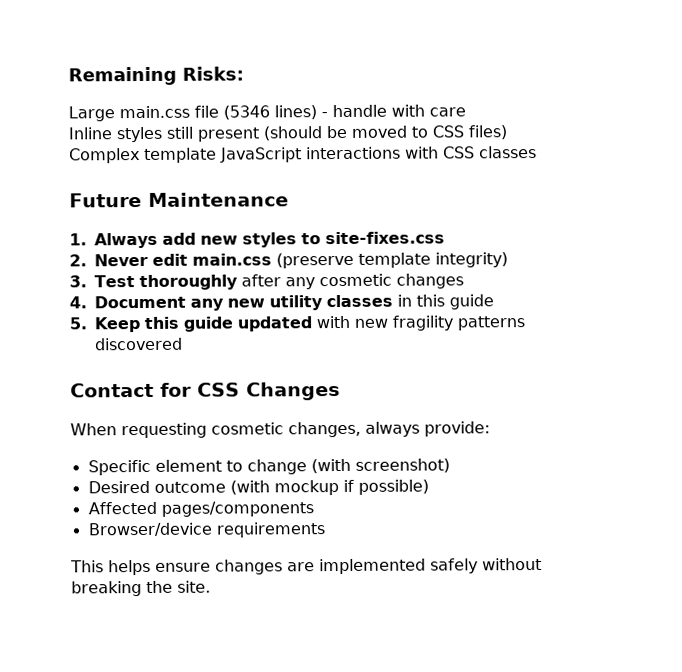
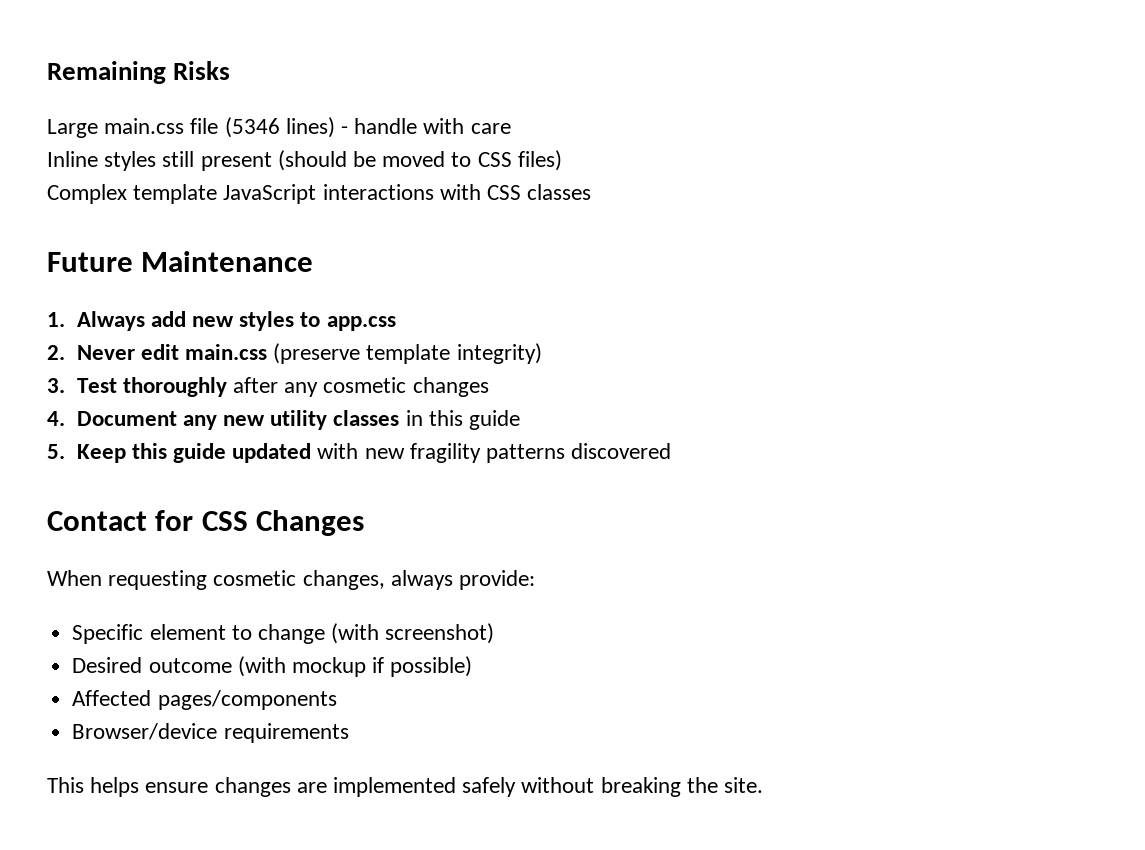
[182,66,244,81] Risks: -> [173,61,231,80] Risks
[325,231,445,245] site-fixes.css -> [326,316,396,331] app.css

